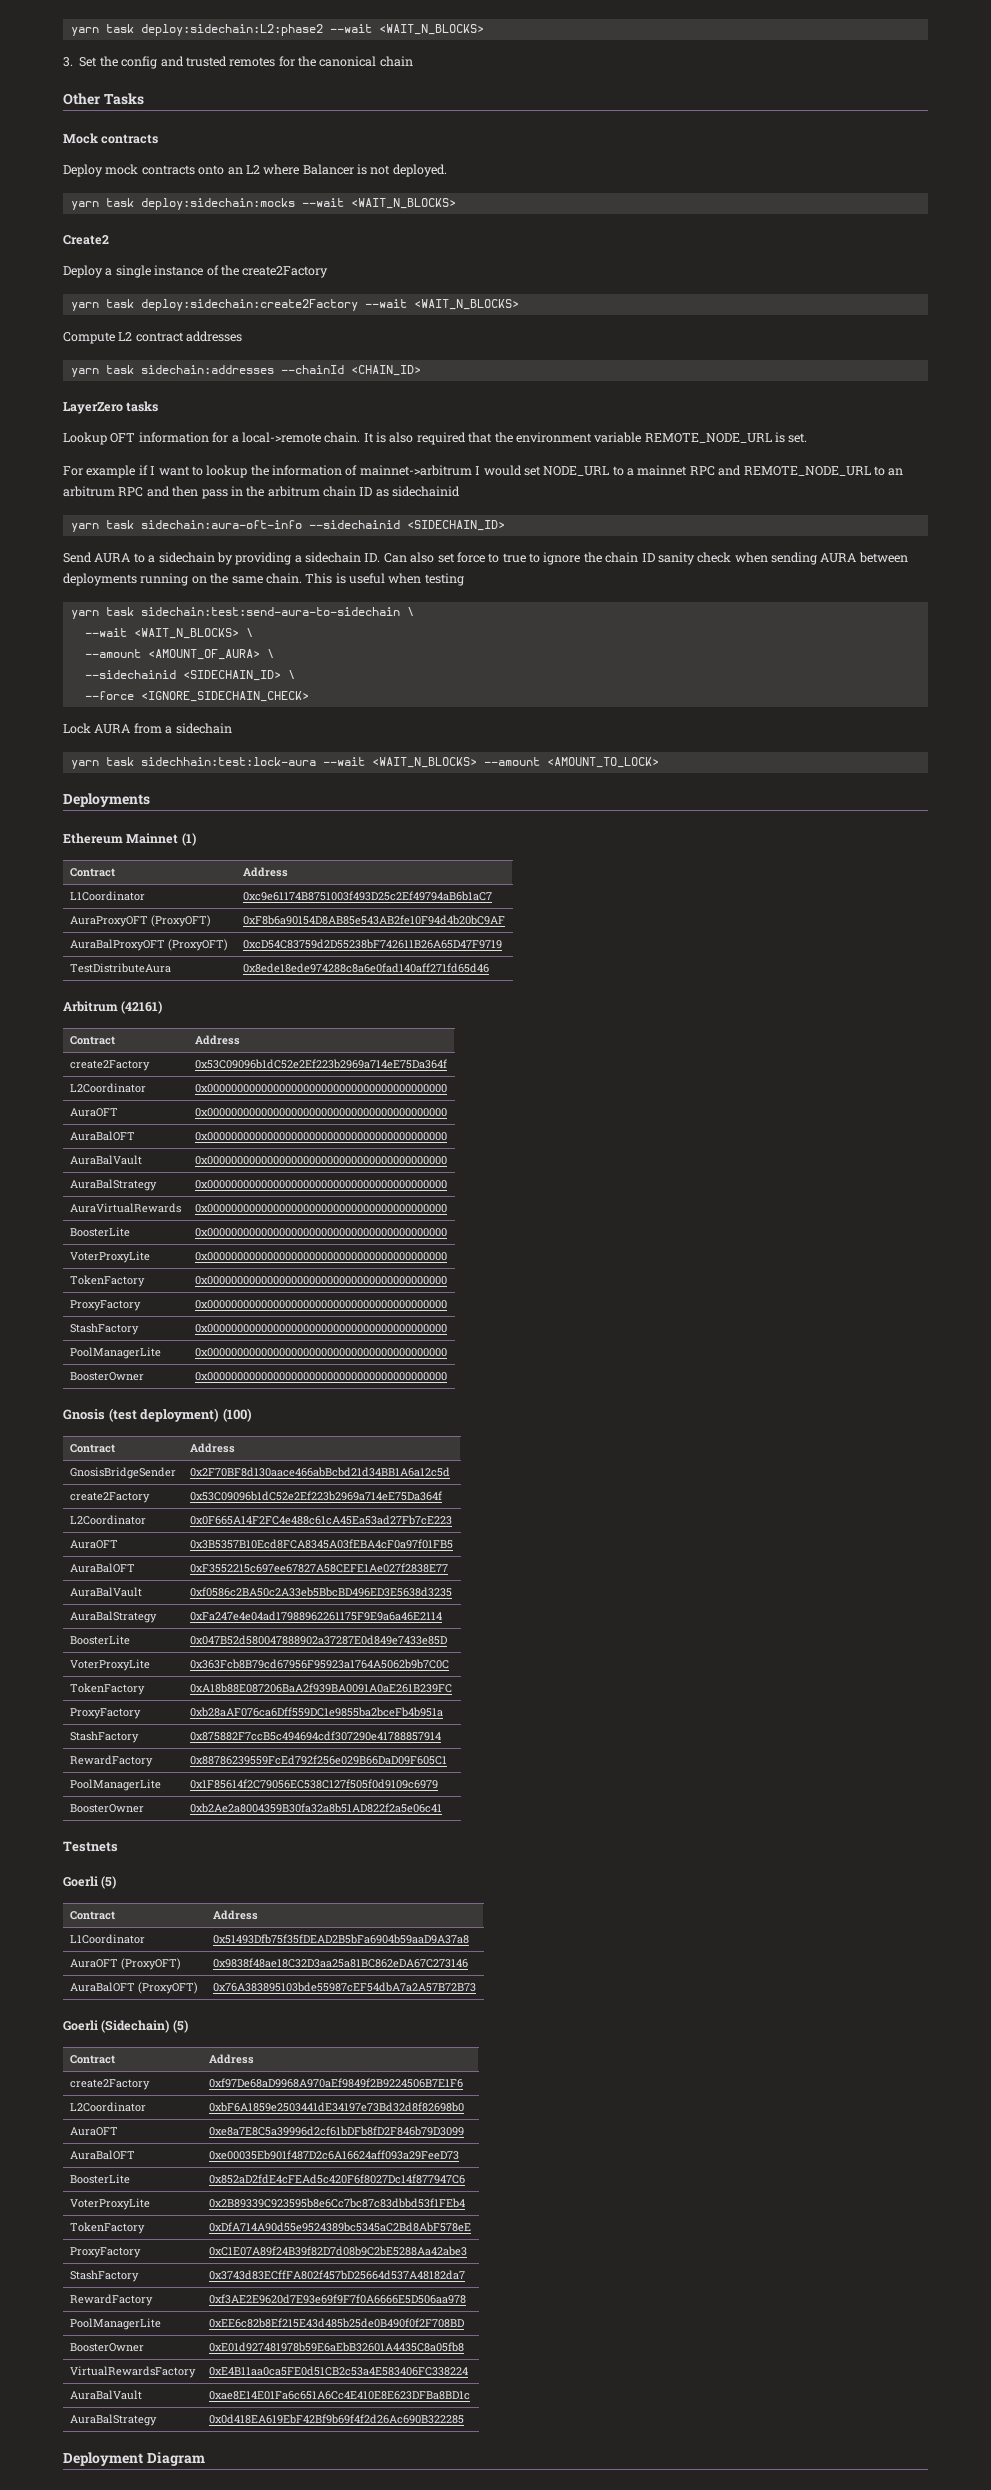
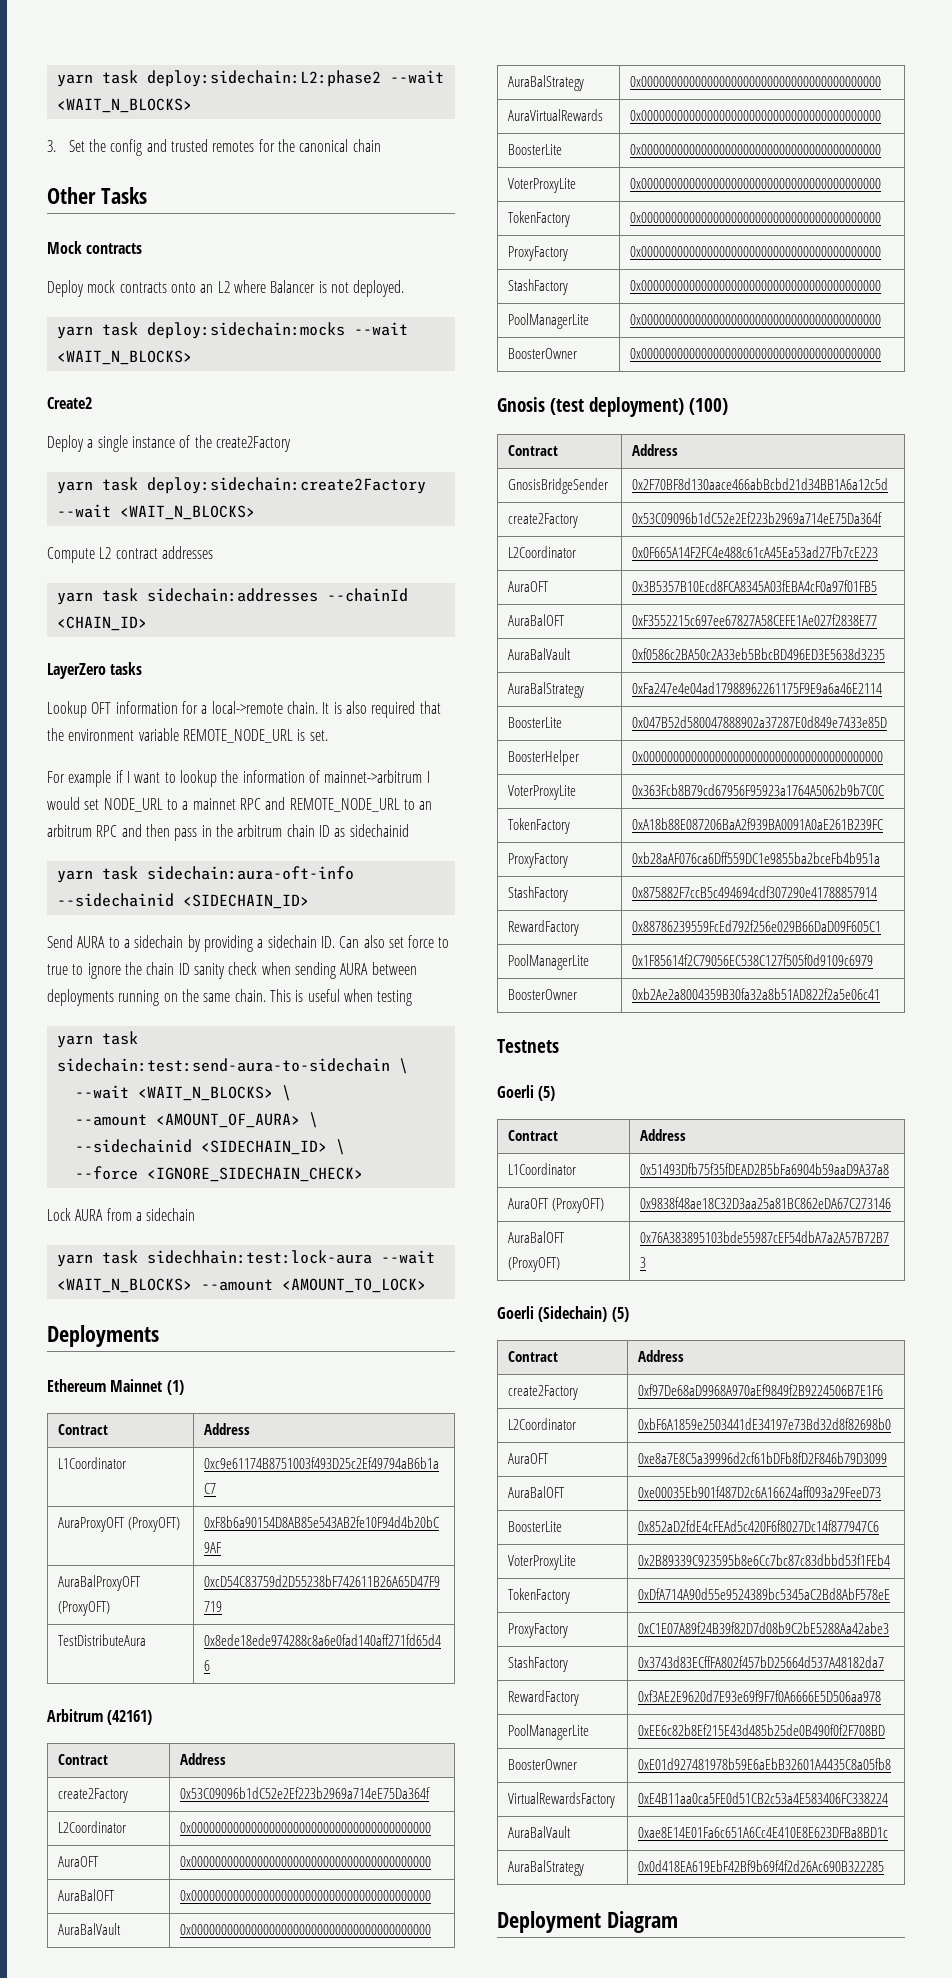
(447, 1640) none -> [508,750,580,766] [632,751,884,762] // BoosterHelper | 0x0000000000000000000000000000000000000000

